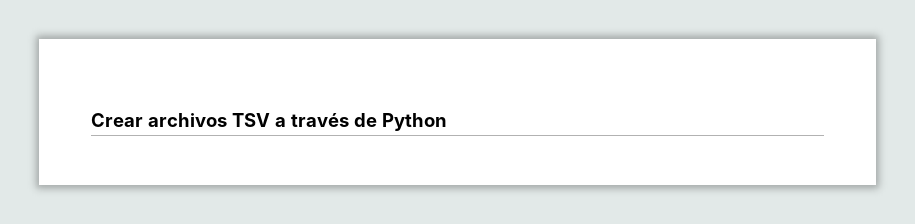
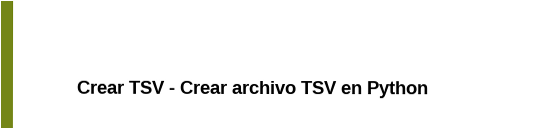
[91,113,377,127] Crear archivos TSV a través de -> [76,80,362,95] Crear TSV - Crear archivo TSV en

